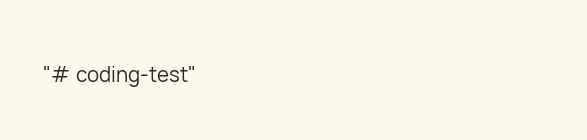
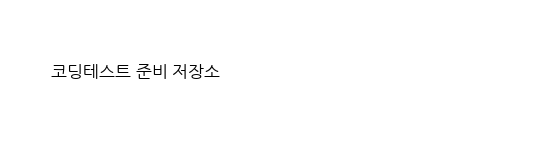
[43,66,196,87] "# coding-test" -> [51,64,221,79] 코딩테스트 준비 저장소

